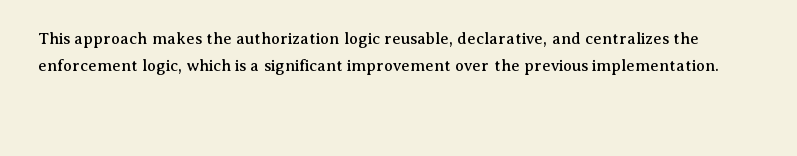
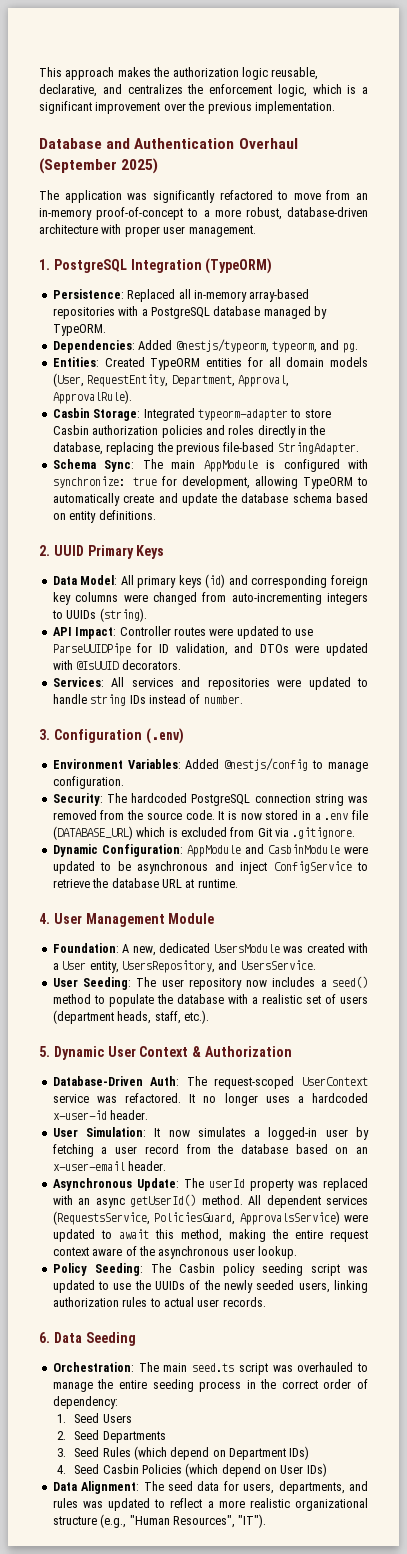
(720, 67) none -> [39,138,298,149] [39,158,159,174] [39,190,368,203] [39,207,368,220] [39,224,256,237] [39,258,273,274] [52,289,310,302] [52,306,327,319] [52,324,106,336] [52,339,358,353] [52,357,368,370] [52,373,289,387] [52,390,132,404] [52,408,331,421] [52,425,326,438] [52,442,359,455] [52,459,369,472] [52,476,368,489] [52,493,369,506] [52,510,156,523] [39,545,165,559] [52,574,368,588] [52,592,368,605] [51,608,147,622] [52,626,314,639] [52,643,368,656] [52,660,181,670] [52,677,368,690] [52,694,243,706] [39,728,184,744] [52,758,368,772] [52,776,124,789] [52,793,368,806] [52,810,368,820] [52,826,356,840] [52,844,369,857] [52,861,369,874] [52,878,238,888] [39,913,215,927] [52,943,368,956] [52,960,316,973] [52,976,368,990] [52,994,368,1007] [52,1010,209,1024] [39,1046,292,1060] [52,1076,368,1089] [52,1093,368,1106] [52,1110,149,1120] [52,1127,369,1140] [52,1144,369,1157] [52,1161,167,1171] [52,1178,368,1191] [52,1194,369,1208] [52,1211,369,1225] [52,1229,368,1242] [52,1246,297,1259] [52,1263,368,1276] [52,1280,368,1293] [52,1297,266,1307] [39,1332,136,1346] [52,1362,368,1375] [52,1379,368,1392] [52,1396,118,1409] [56,1413,132,1423] [56,1430,166,1443] [56,1446,310,1460] [56,1463,327,1477] [52,1481,368,1494] [52,1498,368,1511] [52,1514,267,1528] // Database and Authentication Overhaul (September 2025) // The application was significantly refactored to move from an in-memory proof-of-concept to a more robust, database-driven architecture with proper user management. // 1. PostgreSQL Integration (TypeORM) // Persistence: Replaced all in-memory array-based repositories with a PostgreSQL database managed by TypeORM. // Dependencies: Added @nestjs/typeorm, typeorm, and pg. // Entities: Created TypeORM entities for all domain models (User, RequestEntity, Department, Approval, ApprovalRule). // Casbin Storage: Integrated typeorm-adapter to store Casbin authorization policies and roles directly in the database, replacing the previous file-based StringAdapter. // Schema Sync: The main AppModule is configured with synchronize: true for development, allowing TypeORM to automatically create and update the database schema based on entity definitions. // 2. UUID Primary Keys // Data Model: All primary keys (id) and corresponding foreign key columns were changed from auto-incrementing integers to UUIDs (string). // API Impact: Controller routes were updated to use ParseUUIDPipe for ID validation, and DTOs were updated with @IsUUID decorators. // Services: All services and repositories were updated to handle string IDs instead of number. // 3. Configuration (.env) // Environment Variables: Added @nestjs/config to manage configuration. // Security: The hardcoded PostgreSQL connection string was removed from the source code. It is now stored in a .env file (DATABASE_URL) which is excluded from Git via .gitignore. // Dynamic Configuration: AppModule and CasbinModule were updated to be asynchronous and inject ConfigService to retrieve the database URL at runtime. // 4. User Management Module // Foundation: A new, dedicated UsersModule was created with a User entity, UsersRepository, and UsersService. // User Seeding: The user repository now includes a seed() method to populate the database with a realistic set of users (department heads, staff, etc.). // 5. Dynamic User Context & Authorization // Database-Driven Auth: The request-scoped UserContext service was refactored. It no longer uses a hardcoded x-user-id header. // User Simulation: It now simulates a logged-in user by fetching a user record from the database based on an x-user-email header. // Asynchronous Update: The userId property was replaced with an async getUserId() method. All dependent services (RequestsService, PoliciesGuard, ApprovalsService) were updated to await this method, making the entire request context aware of the asynchronous user lookup. // Policy Seeding: The Casbin policy seeding script was updated to use the UUIDs of the newly seeded users, linking authorization rules to actual user records. // 6. Data Seeding // Orchestration: The main seed.ts script was overhauled to manage the entire seeding process in the correct order of dependency: // 1. Seed Users // 2. Seed Departments // 3. Seed Rules (which depend on Department IDs) // 4. Seed Casbin Policies (which depend on User IDs) // Data Alignment: The seed data for users, departments, and rules was updated to reflect a more realistic organizational structure (e.g., "Human Resources", "IT").

